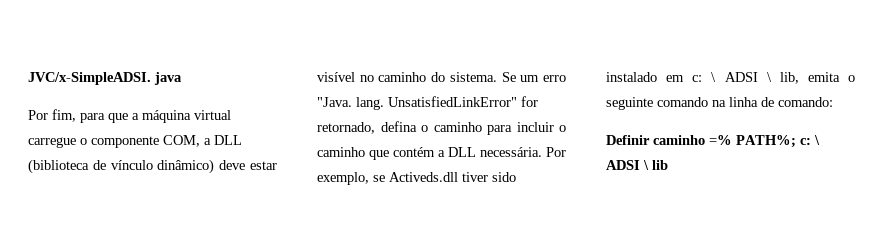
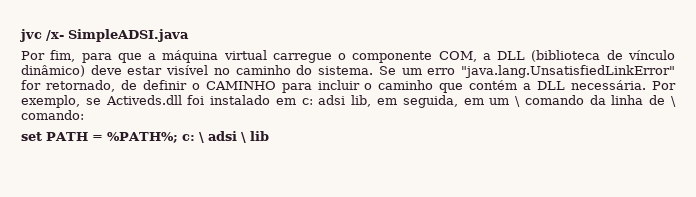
[28,72,182,85] JVC/x-SimpleADSI. java -> [20,29,189,42] jvc /x- SimpleADSI.java
[317,96,538,110] [317,121,482,134] "Java. lang. UnsatisfiedLinkError" for retornado, defina o caminho -> [461,65,676,78] [21,80,276,92] "java.lang.UnsatisfiedLinkError" for retornado, de definir o CAMINHO
[462,172,516,182] tiver sido -> [187,95,205,105] foi
[711,72,855,84] [606,97,726,110] \ ADSI \ lib, emita o seguinte comando na -> [318,95,606,108] adsi lib, em seguida, em um \ comando da
(774, 102) none -> [671,96,677,107] \
[606,135,820,148] [606,160,640,170] Definir caminho =% PATH%; c: \ ADSI -> [21,131,237,143] set PATH = %PATH%; c: \ adsi

